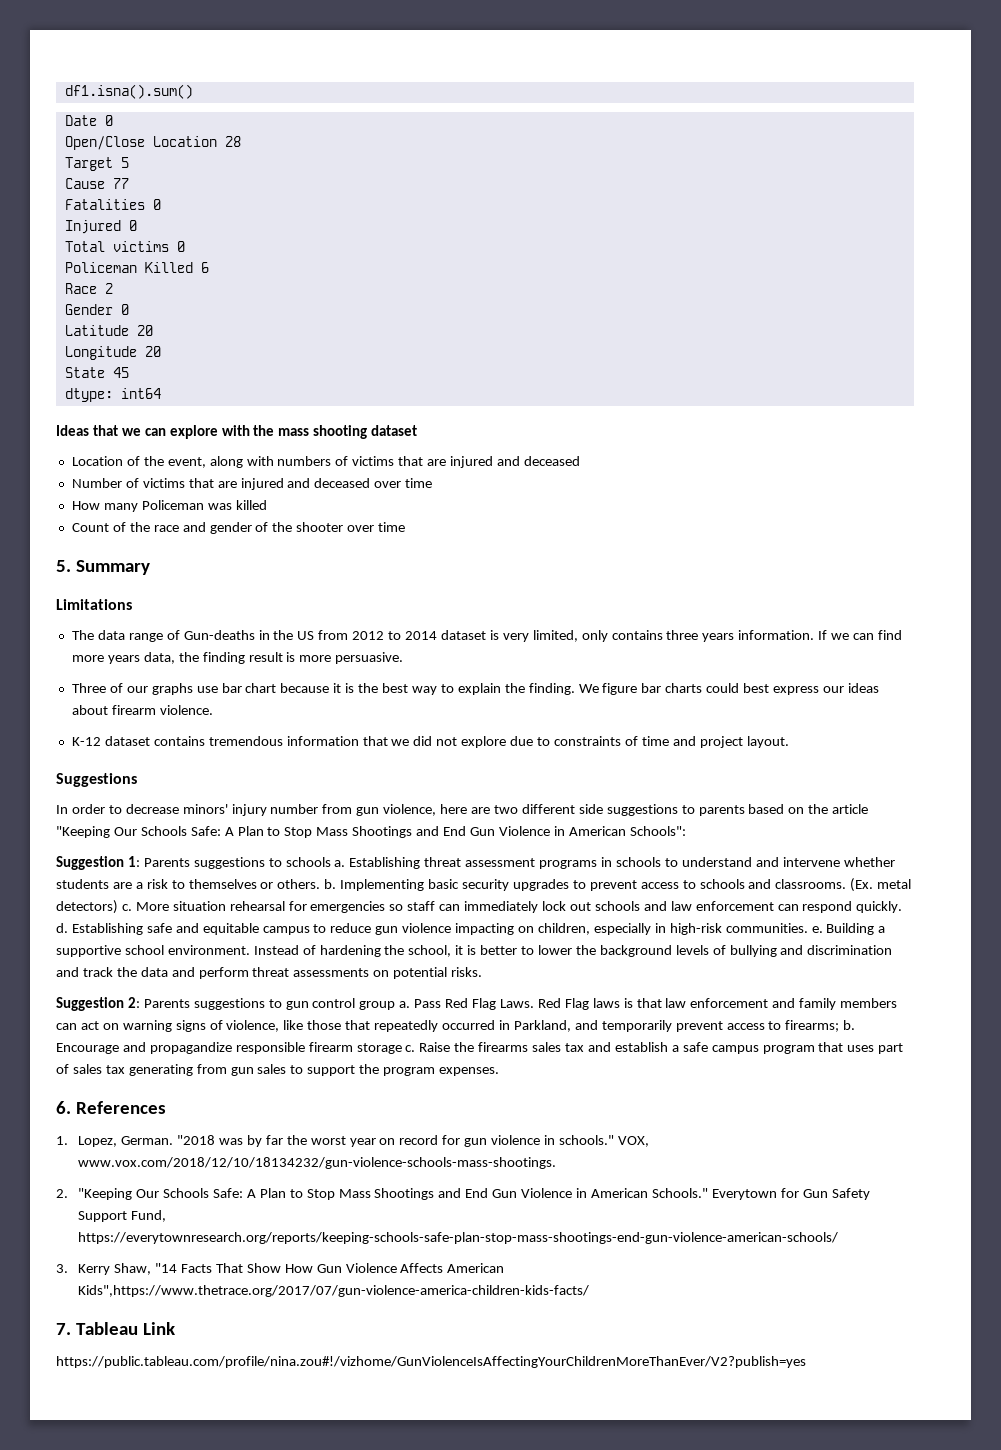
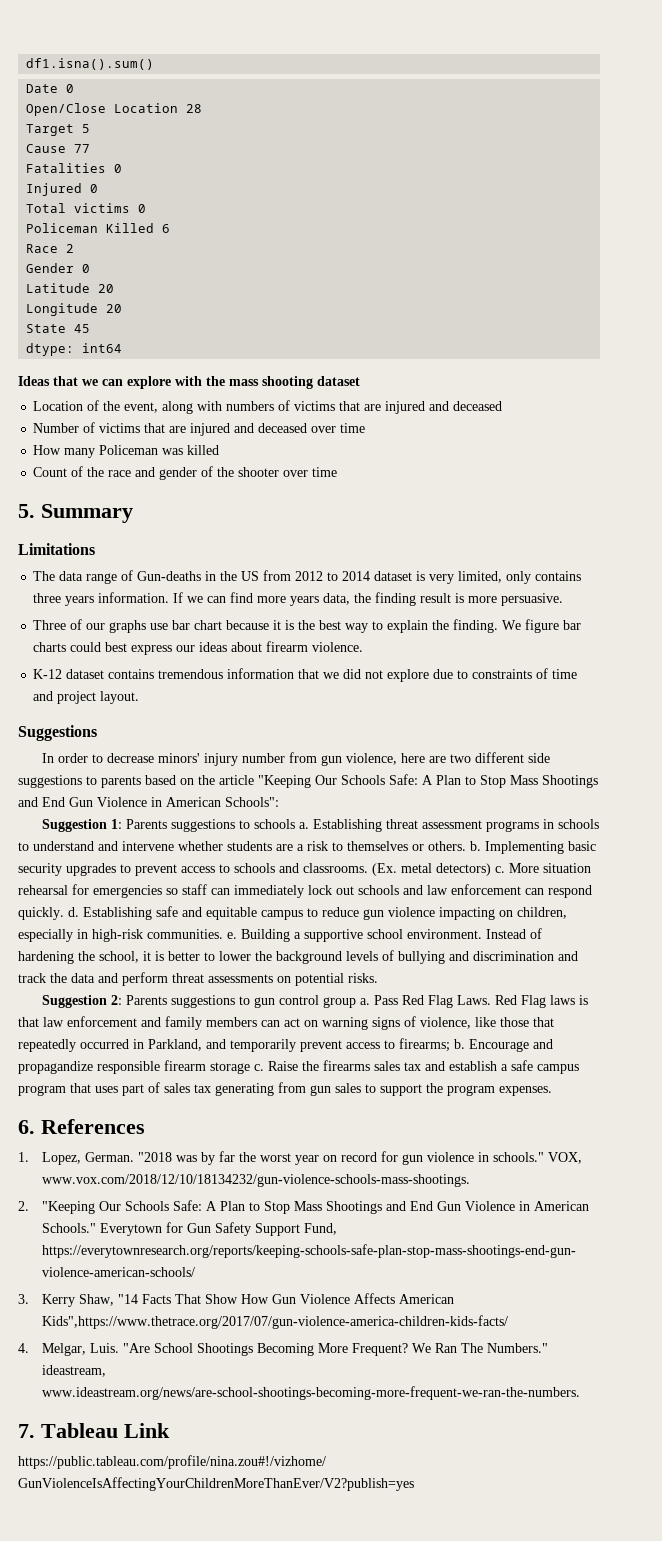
(590, 1291) none -> [18,1343,549,1356] [42,1365,107,1377] [42,1386,581,1400] // 4. Melgar, Luis. "Are School Shootings Becoming More Frequent? We Ran The Numbers." ideastream, www.ideastream.org/news/are-school-shootings-becoming-more-frequent-we-ran-the-numbers.

